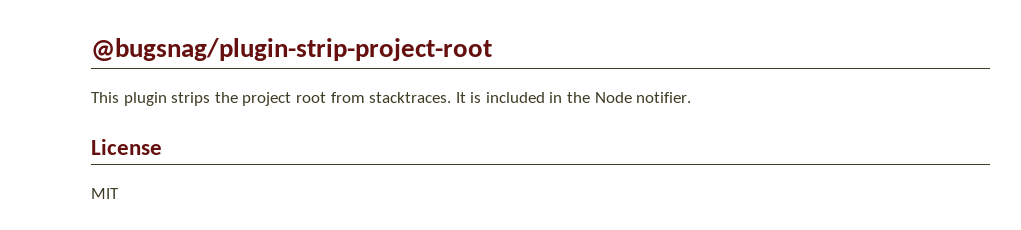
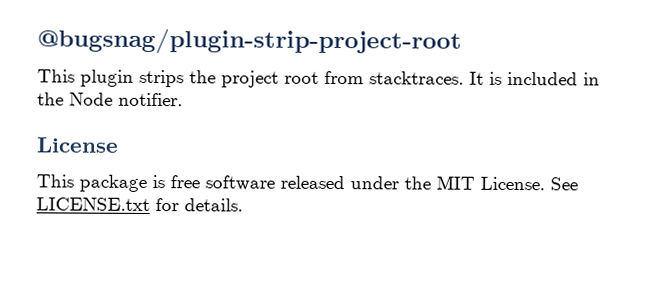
[91,188,119,199] MIT -> [36,174,578,192] [36,197,243,212] This package is free software released under the MIT License. See LICENSE.txt for details.

